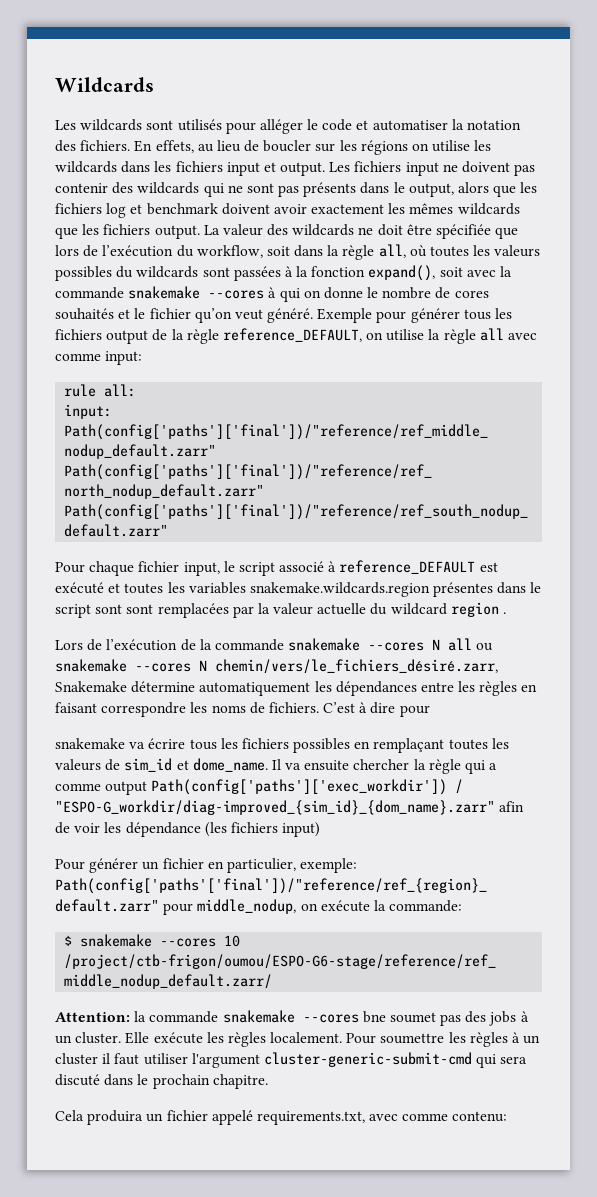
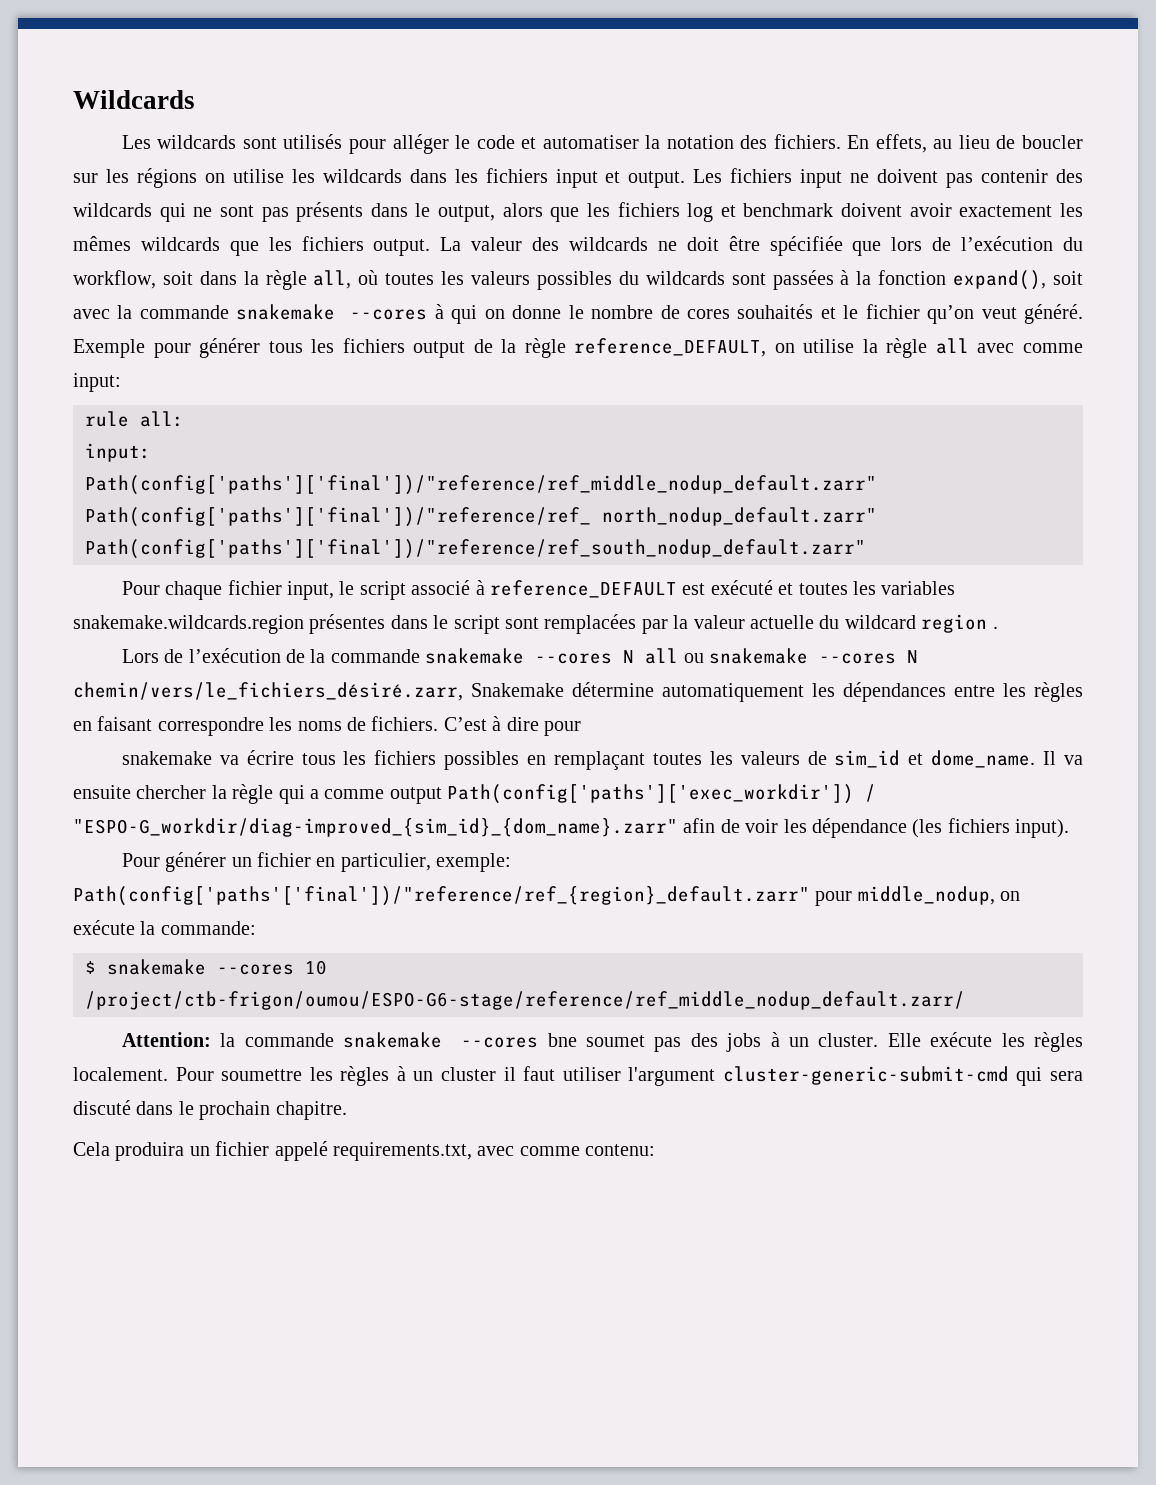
[126,604,154,614] sont -> (539, 623) none
[282,822,321,837] input) -> [1015,819,1070,838] input).

